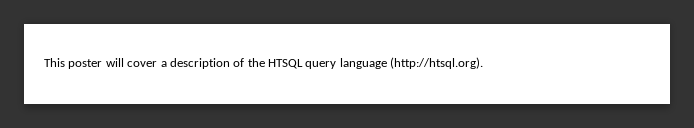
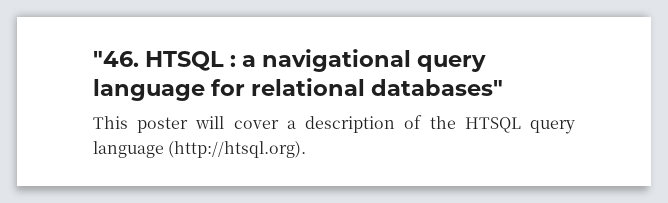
(44, 62) none -> [93,49,487,72] [93,78,504,101] "46. HTSQL : a navigational query language for relational databases" //

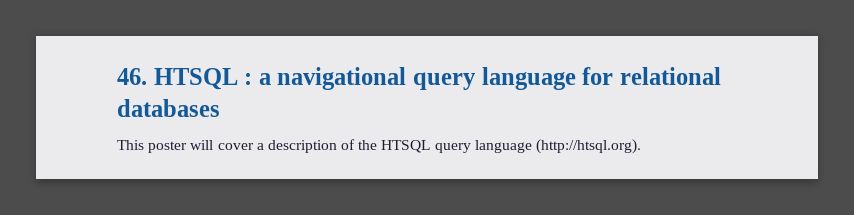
[93,51,139,67] "46. -> [117,68,147,85] 46.
[371,79,504,96] databases" -> [117,99,220,117] databases

